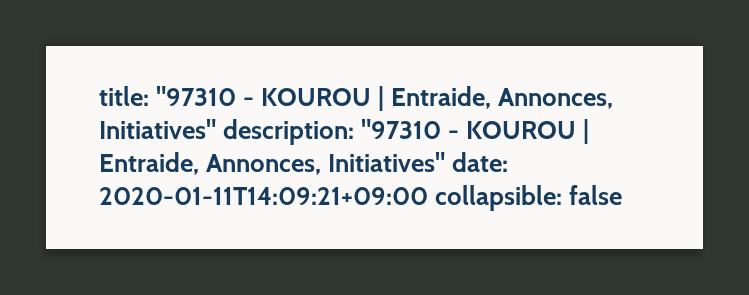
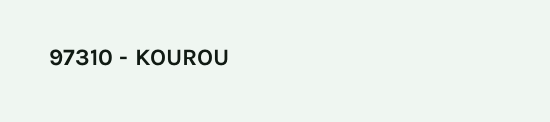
[99,86,614,111] [99,119,590,145] [99,152,509,175] [99,185,623,211] title: "97310 - KOUROU | Entraide, Annonces, Initiatives" description: "97310 - KOUROU | Entraide, Annonces, Initiatives" date: 2020-01-11T14:09:21+09:00 collapsible: false -> [49,49,229,66] 97310 - KOUROU

